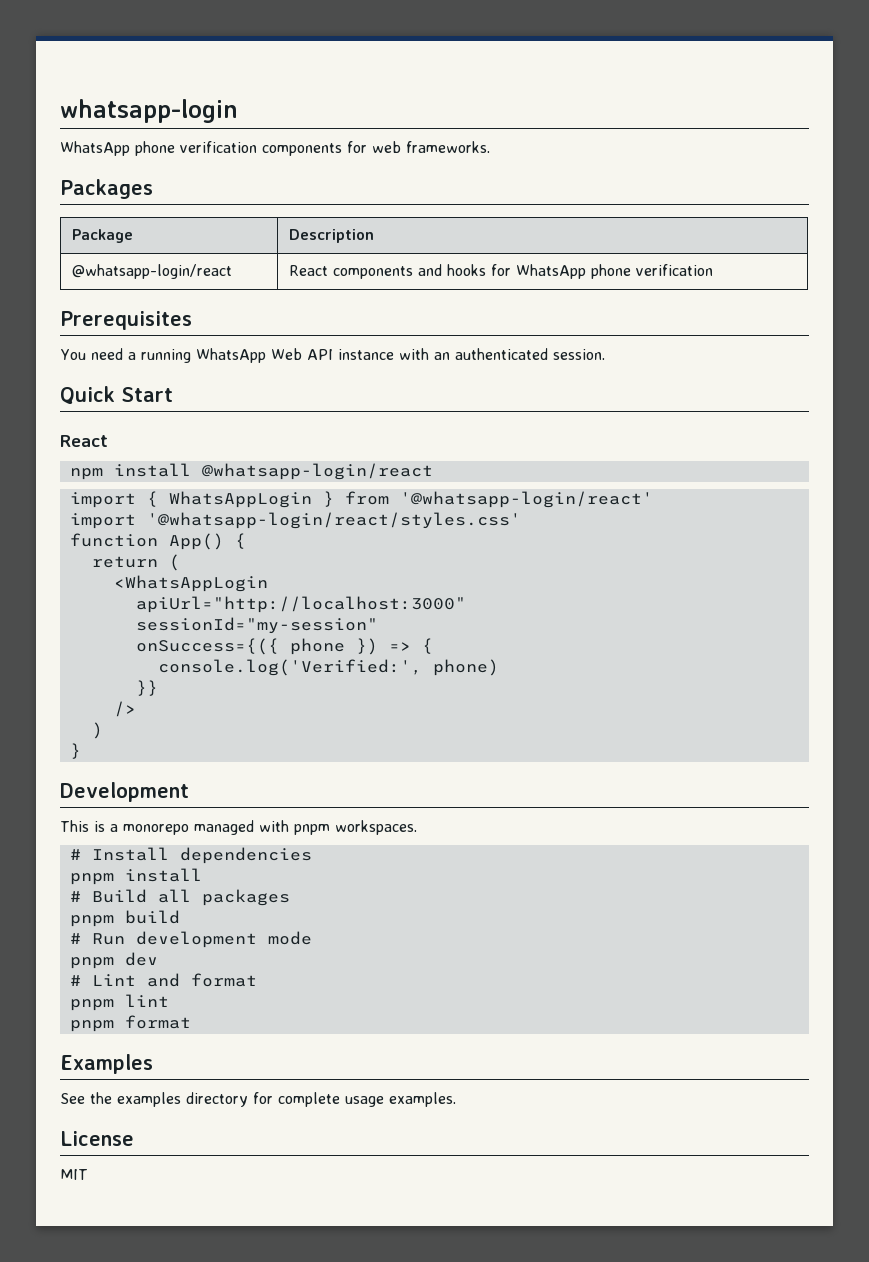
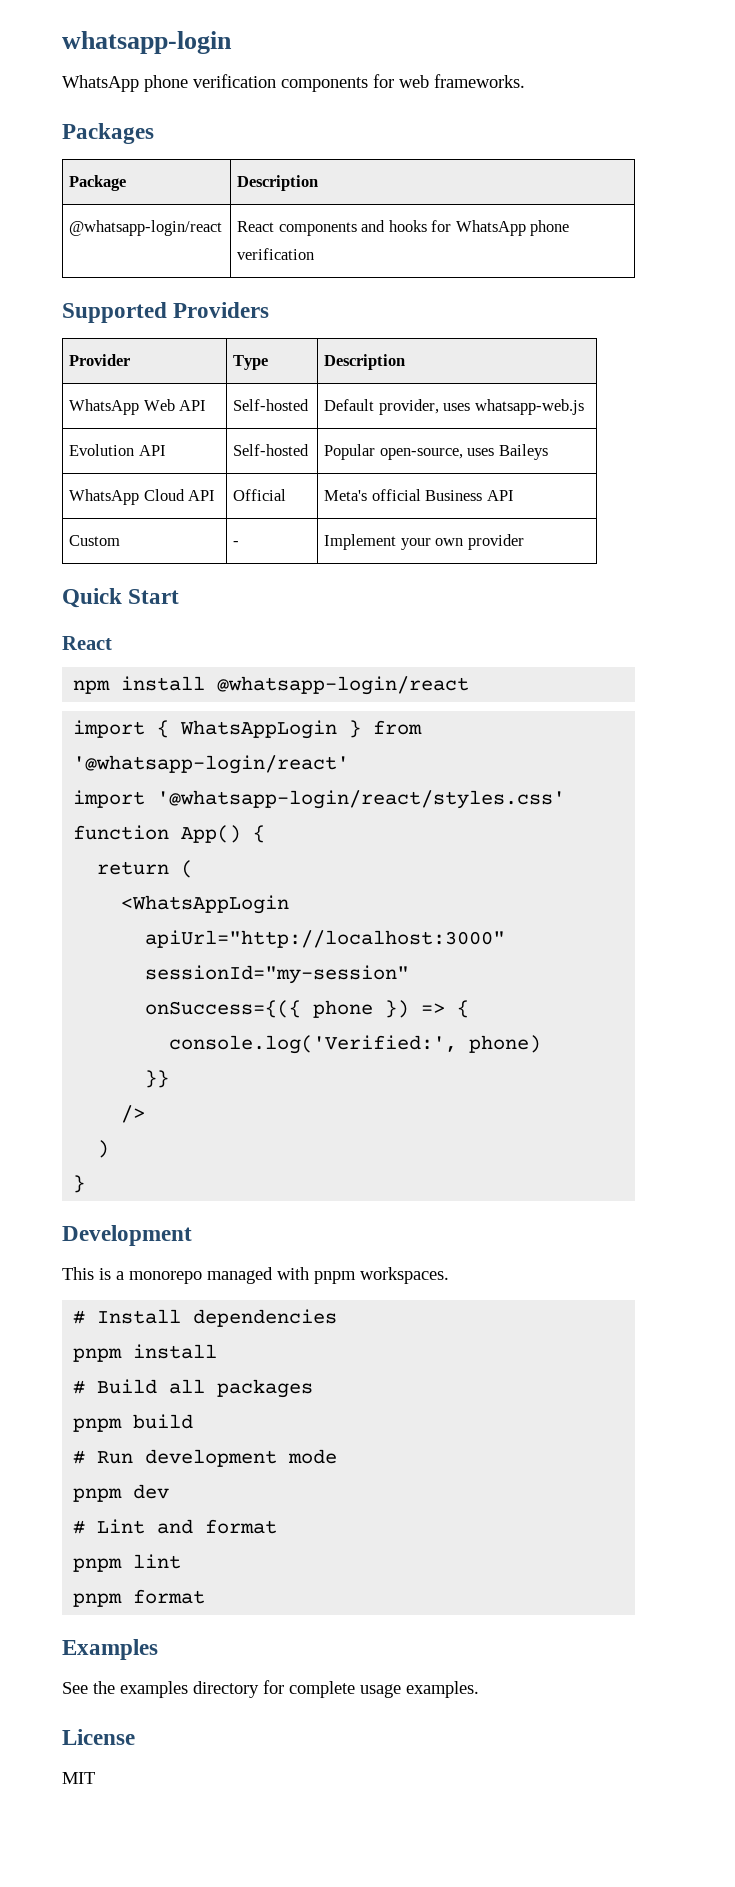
[60,311,192,330] [60,348,605,363] Prerequisites // You need a running WhatsApp Web API instance with an authenticated session. -> [62,302,270,323] [69,354,131,366] [233,355,269,370] [324,354,406,370] [69,399,207,415] [233,399,310,411] [324,399,584,415] [69,444,166,456] [233,444,310,456] [324,444,548,460] [69,489,216,505] [233,489,287,501] [324,489,514,501] [69,535,121,546] [233,541,240,546] [324,534,524,550] Supported Providers // Provider | Type | Description // WhatsApp Web API | Self-hosted | Default provider, uses whatsapp-web.js // Evolution API | Self-hosted | Popular open-source, uses Baileys // WhatsApp Cloud API | Official | Meta's official Business API // Custom | - | Implement your own provider

